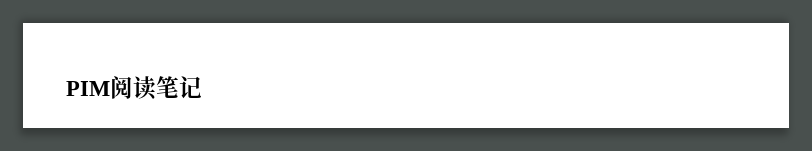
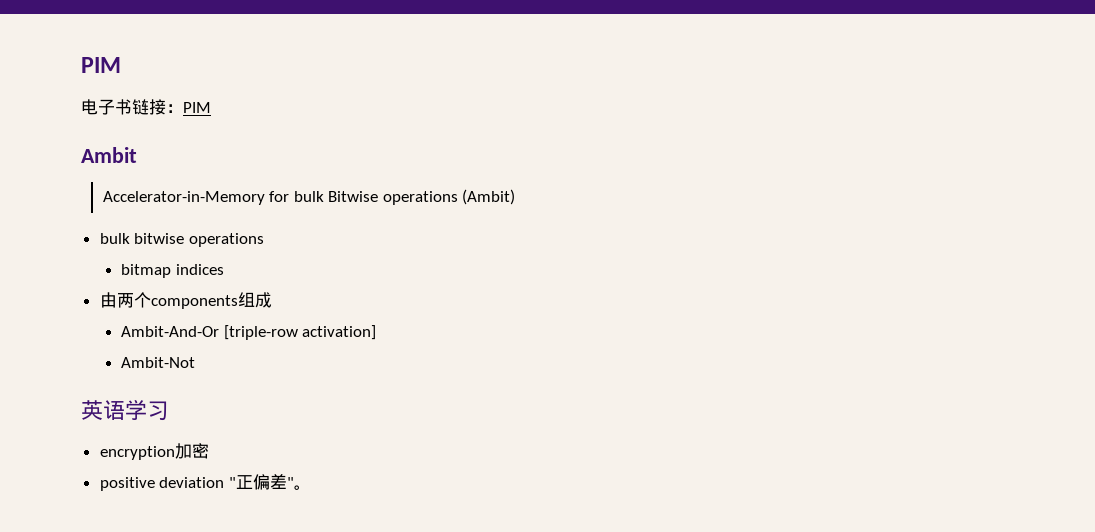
[66,76,202,100] PIM阅读笔记 -> [81,57,121,73] [81,99,211,115] [81,147,137,163] [102,189,516,205] [99,233,264,247] [121,264,224,278] [99,292,272,309] [121,325,377,340] [121,357,196,368] [81,400,169,421] [99,443,209,460] [99,474,311,491] PIM // 电子书链接：PIM // Ambit // Accelerator-in-Memory for bulk Bitwise operations (Ambit) // bulk bitwise operations // bitmap indices // 由两个components组成 // Ambit-And-Or [triple-row activation] // Ambit-Not // 英语学习 // encryption加密 // positive deviation "正偏差"。

